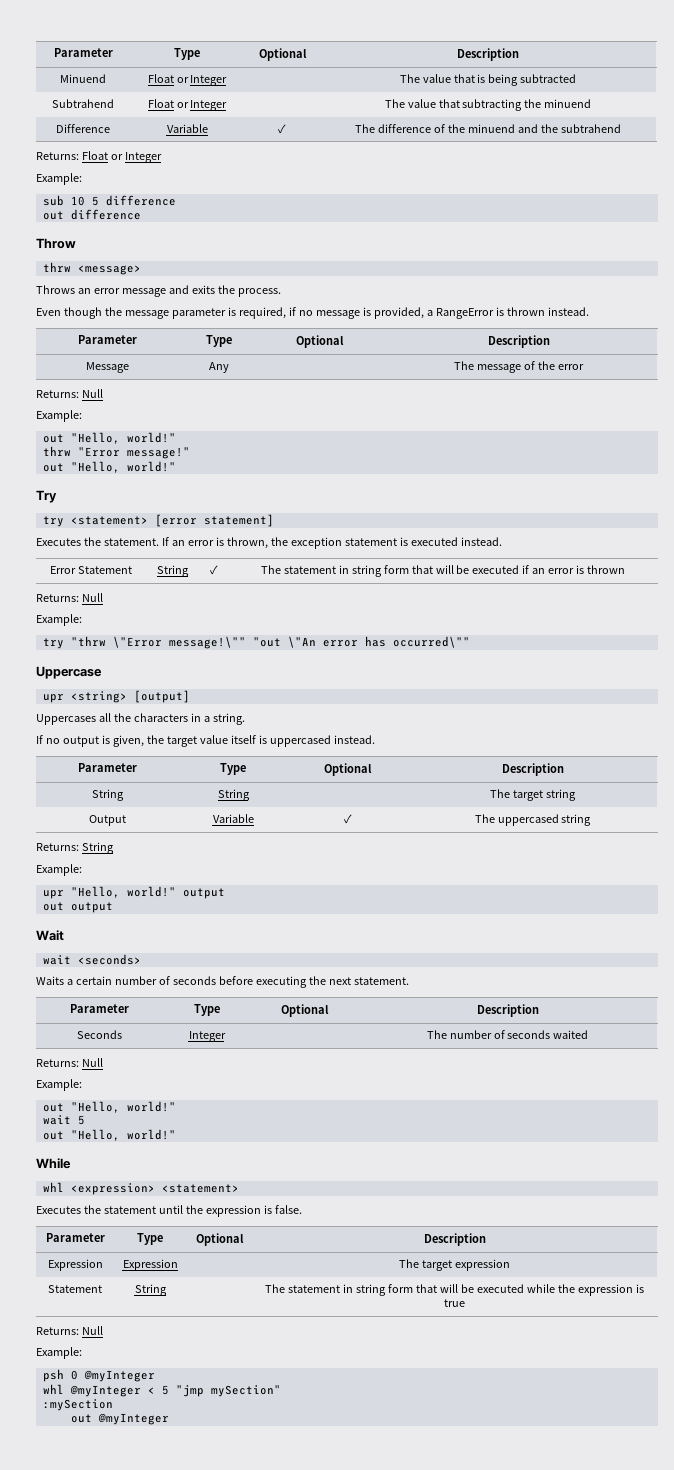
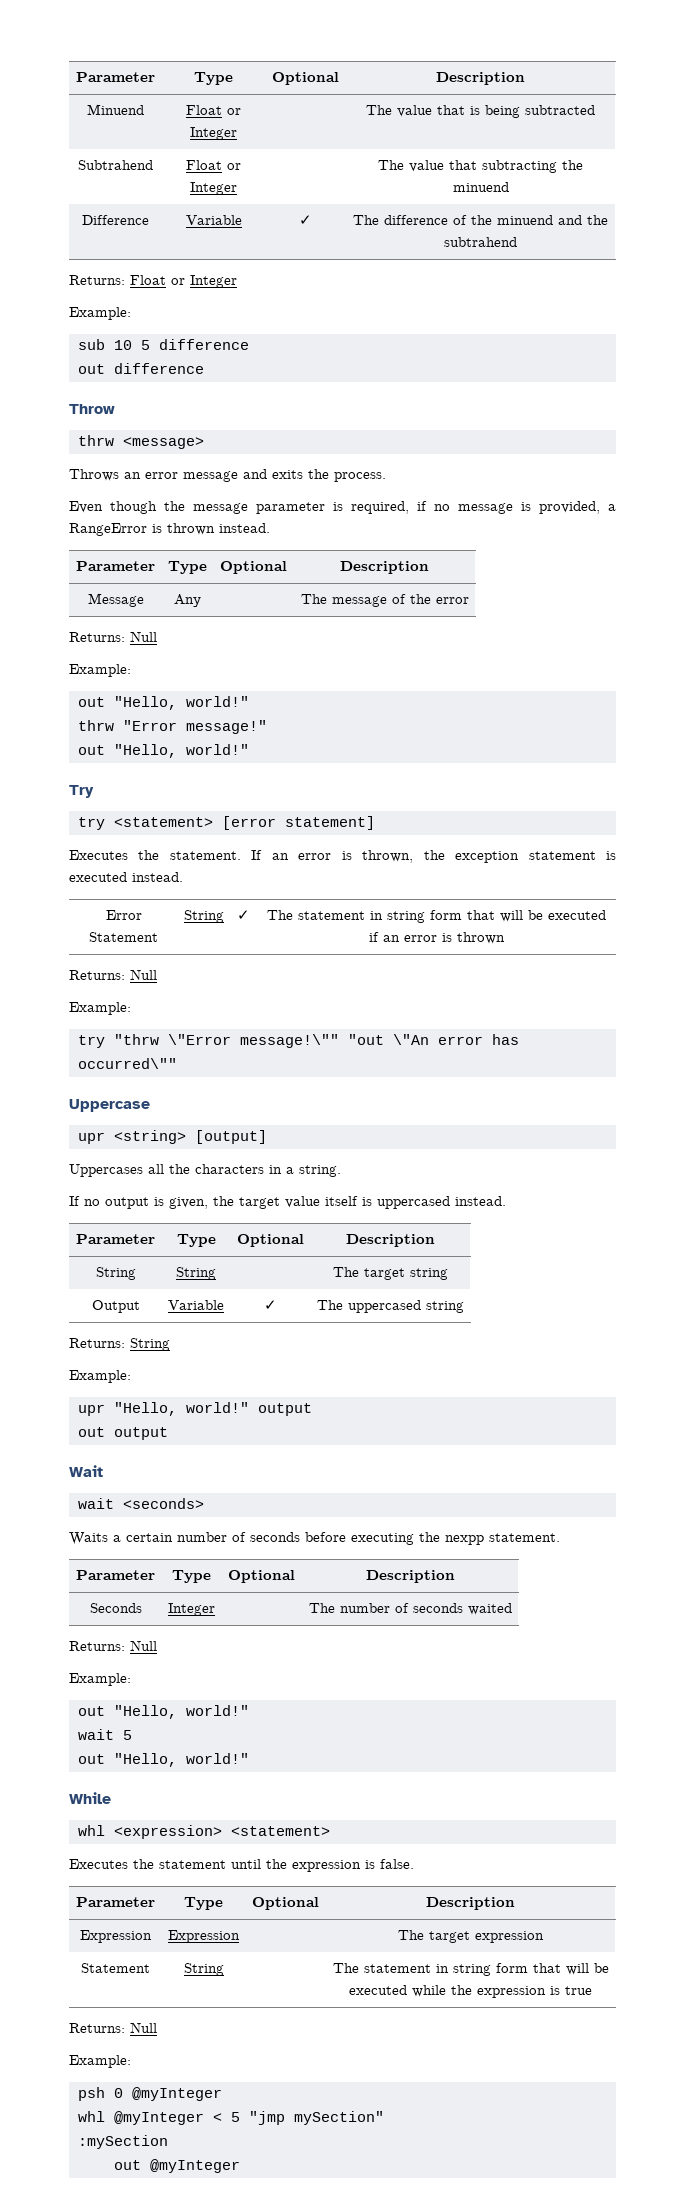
[328,977,351,985] next -> [445,1535,484,1545] nexpp

